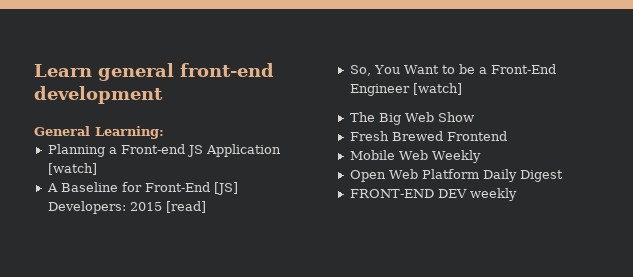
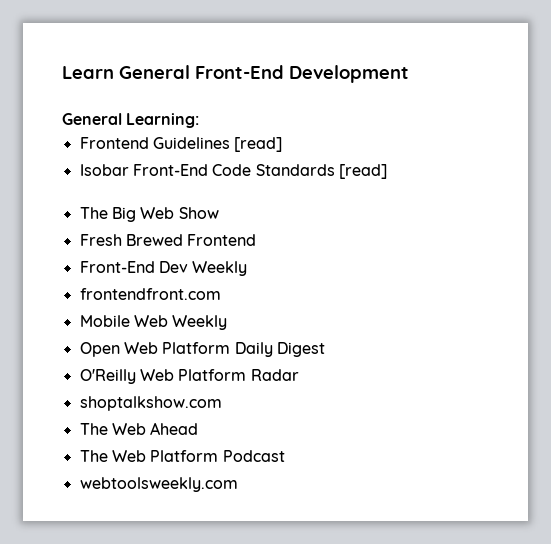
[98,63,274,81] [34,86,163,104] general front-end development -> [119,65,409,83] General Front-End Development
[47,144,281,157] [47,163,97,175] [46,182,238,195] [47,201,206,214] [349,64,556,76] [349,83,462,96] Planning a Front-end JS Application [watch] // A Baseline for Front-End [JS] Developers: 2015 [read] // So, You Want to be a Front-End Engineer [watch] -> [79,137,283,152] [79,164,387,179] Frontend Guidelines [read] // Isobar Front-End Code Standards [read]
(507, 136) none -> [79,261,248,276] [79,288,221,300] // Front-End Dev Weekly // frontendfront.com
[349,188,517,201] FRONT-END DEV weekly -> [79,369,299,384] [79,396,222,411] [79,422,199,435] [79,450,285,462] [79,477,238,492] O'Reilly Web Platform Radar // shoptalkshow.com // The Web Ahead // The Web Platform Podcast // webtoolsweekly.com

